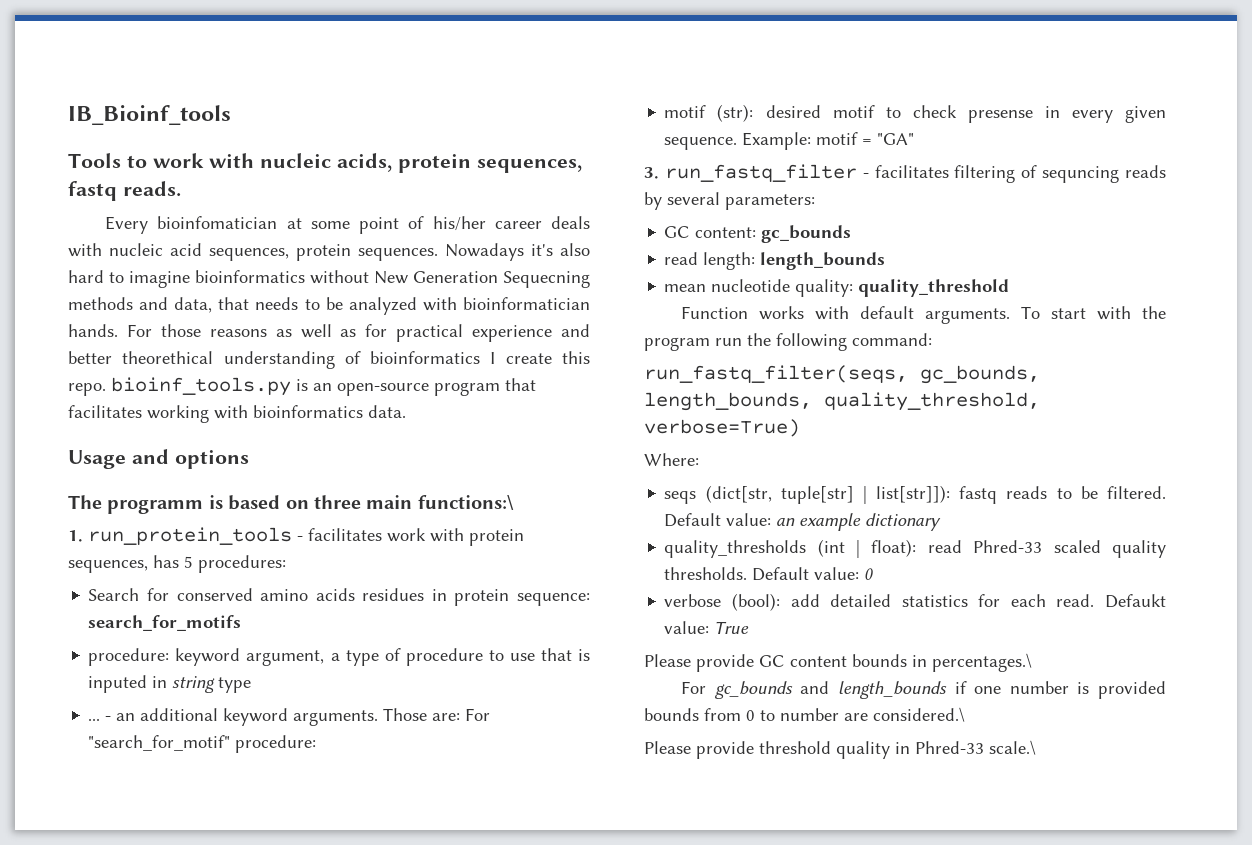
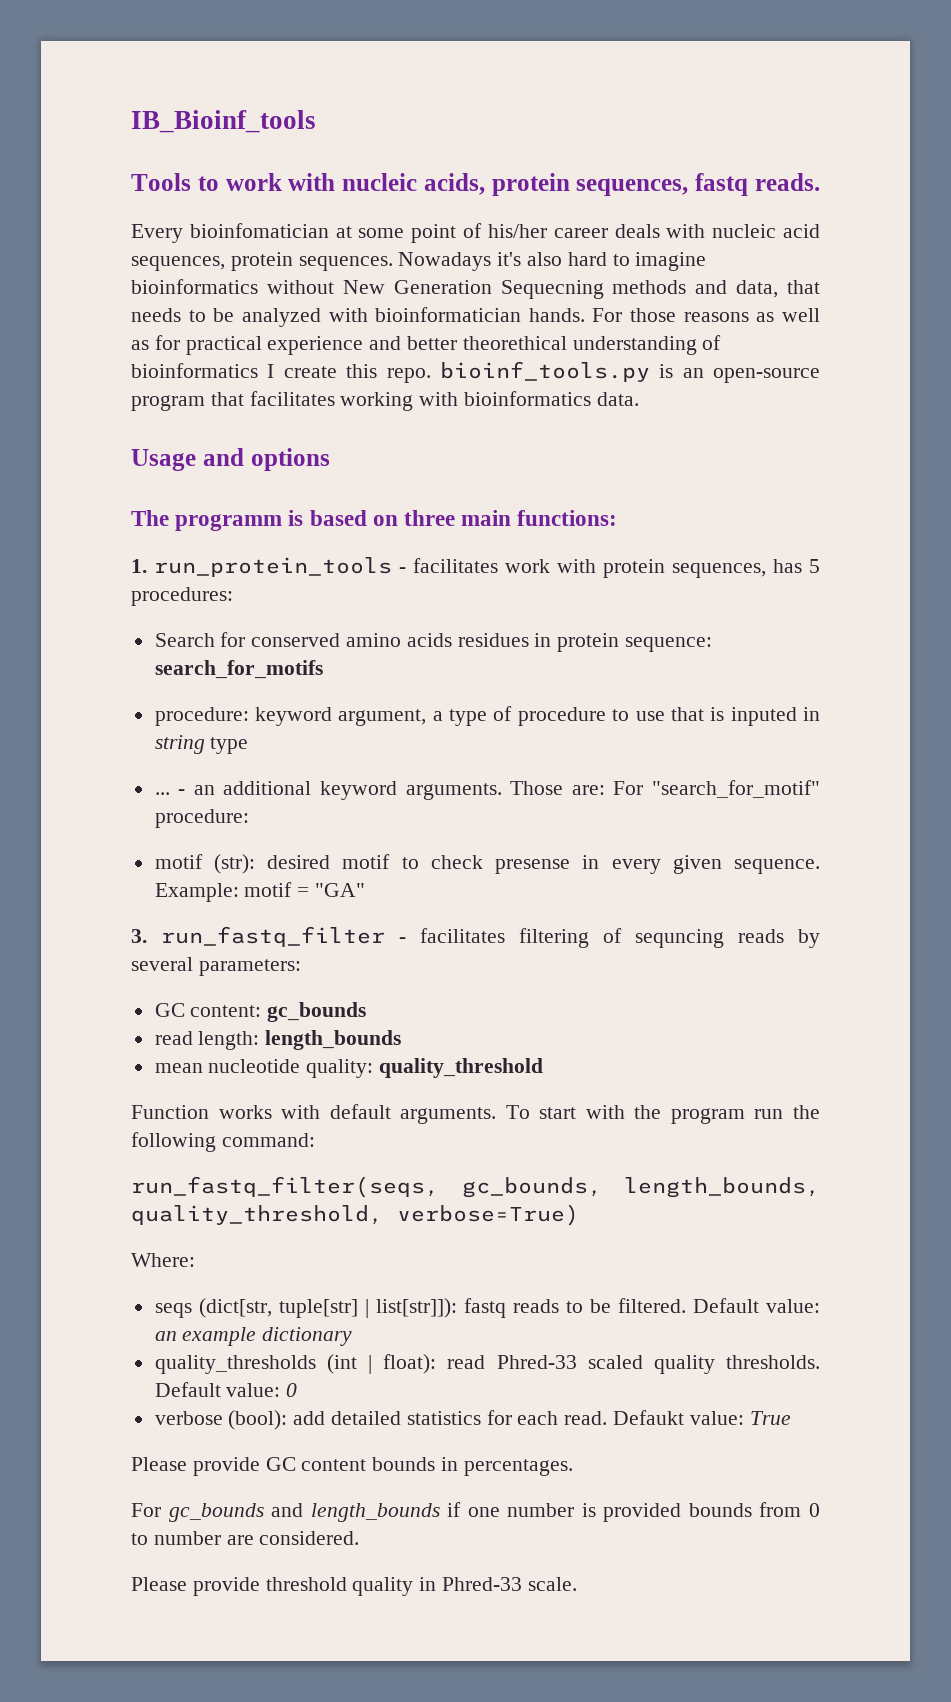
[417,495,514,510] functions:\ -> [517,510,618,526] functions:
[932,653,1032,672] percentages.\ -> [463,1459,573,1476] percentages.
[873,707,965,722] considered.\ -> [259,1531,360,1545] considered.
[989,740,1036,755] scale.\ -> [527,1577,577,1591] scale.

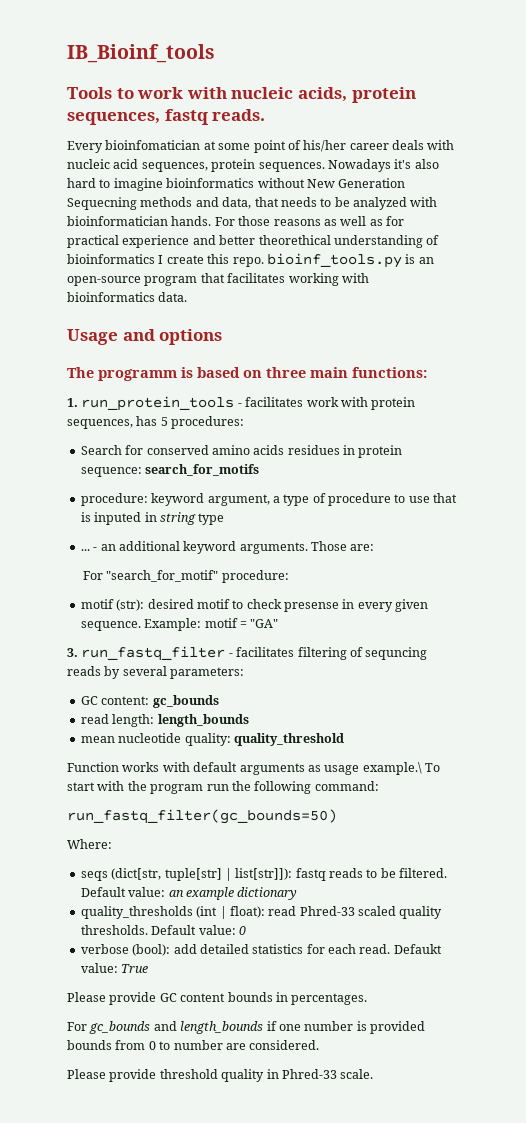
(605, 790) none -> (375, 547) //
[400,1107,497,1124] arguments. -> [239,762,422,775] arguments as usage example.\
[131,1176,820,1198] [131,1204,579,1226] run_fastq_filter(seqs, gc_bounds, length_bounds, quality_threshold, verbose=True) -> [67,809,337,824] run_fastq_filter(gc_bounds=50)

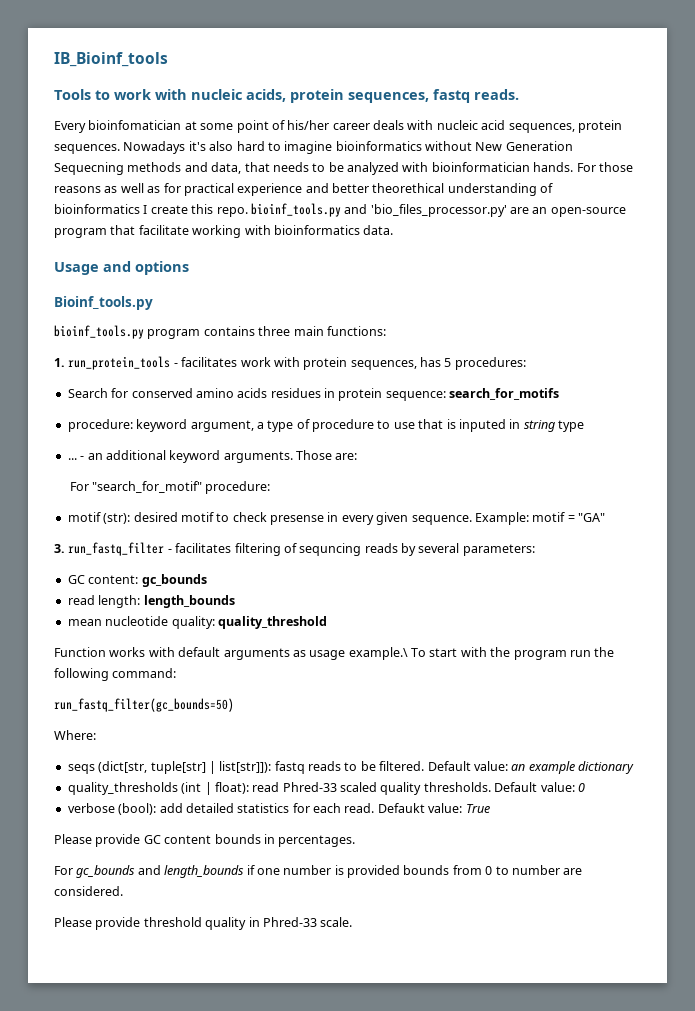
[405,254,416,264] is -> [344,204,529,217] and 'bio_files_processor.py' are
[227,273,286,283] facilitates -> [138,225,189,235] facilitate
[67,367,262,381] The programm is based on -> [54,296,153,310] [54,325,255,339] Bioinf_tools.py // bioinf_tools.py program contains

